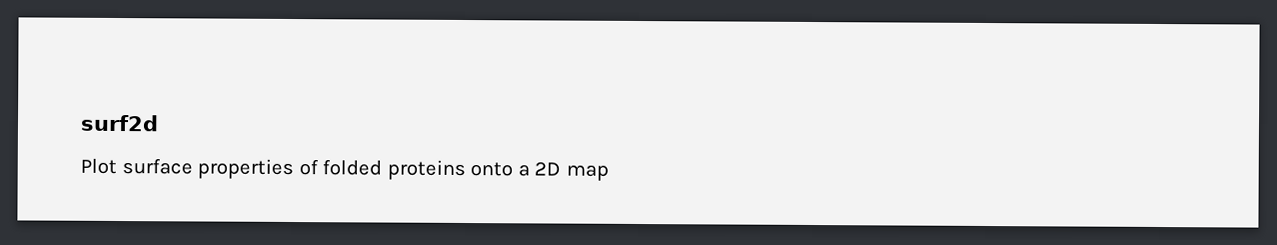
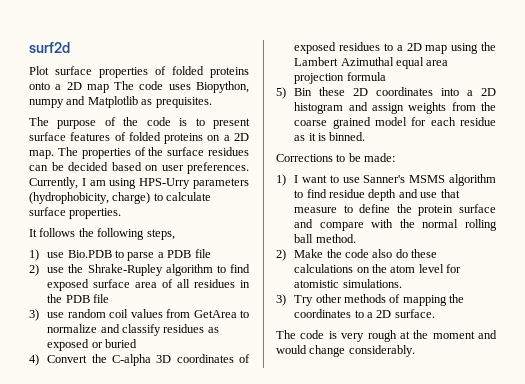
(609, 172) none -> [114,81,249,93] [29,96,212,108] [29,117,250,129] [29,132,249,144] [29,147,249,159] [29,162,249,174] [29,177,249,189] [29,192,212,204] [29,207,122,219] [29,228,175,240] [29,249,211,261] [29,264,251,276] [47,279,250,291] [47,294,109,303] [29,309,249,321] [47,324,219,336] [47,339,137,351] [29,354,250,366] [294,42,496,54] [294,57,449,69] [294,72,386,84] [276,87,496,99] [294,102,496,114] [294,117,496,129] [294,132,366,141] [276,153,396,162] [276,174,496,186] [294,189,460,201] [294,204,496,216] [294,219,497,231] [294,234,356,243] [276,249,438,261] [294,264,462,273] [294,279,402,288] [276,294,465,306] [294,309,435,318] [276,330,497,342] [276,345,415,357] The code uses Biopython, numpy and Matplotlib as prequisites. // The purpose of the code is to present surface features of folded proteins on a 2D map. The properties of the surface residues can be decided based on user preferences. Currently, I am using HPS-Urry parameters (hydrophobicity, charge) to calculate surface properties. // It follows the following steps, // 1) use Bio.PDB to parse a PDB file // 2) use the Shrake-Rupley algorithm to find exposed surface area of all residues in the PDB file // 3) use random coil values from GetArea to normalize and classify residues as exposed or buried // 4) Convert the C-alpha 3D coordinates of exposed residues to a 2D map using the Lambert Azimuthal equal area projection formula // 5) Bin these 2D coordinates into a 2D histogram and assign weights from the coarse grained model for each residue as it is binned. // Corrections to be made: // 1) I want to use Sanner's MSMS algorithm to find residue depth and use that measure to define the protein surface and compare with the normal rolling ball method. // 2) Make the code also do these calculations on the atom level for atomistic simulations. // 3) Try other methods of mapping the coordinates to a 2D surface. // The code is very rough at the moment and would change considerably.

